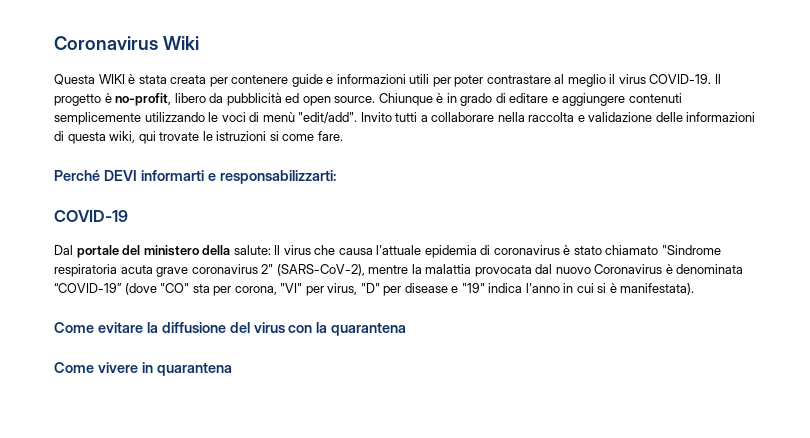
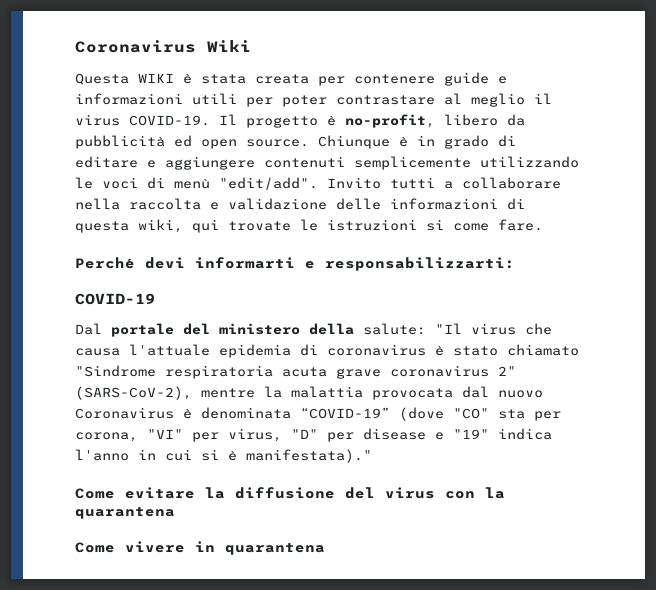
[103,170,137,181] DEVI -> [145,257,185,269] devi
[274,245,281,255] Il -> [435,323,462,334] "Il
[620,283,695,295] manifestata). -> [246,449,372,463] manifestata)."

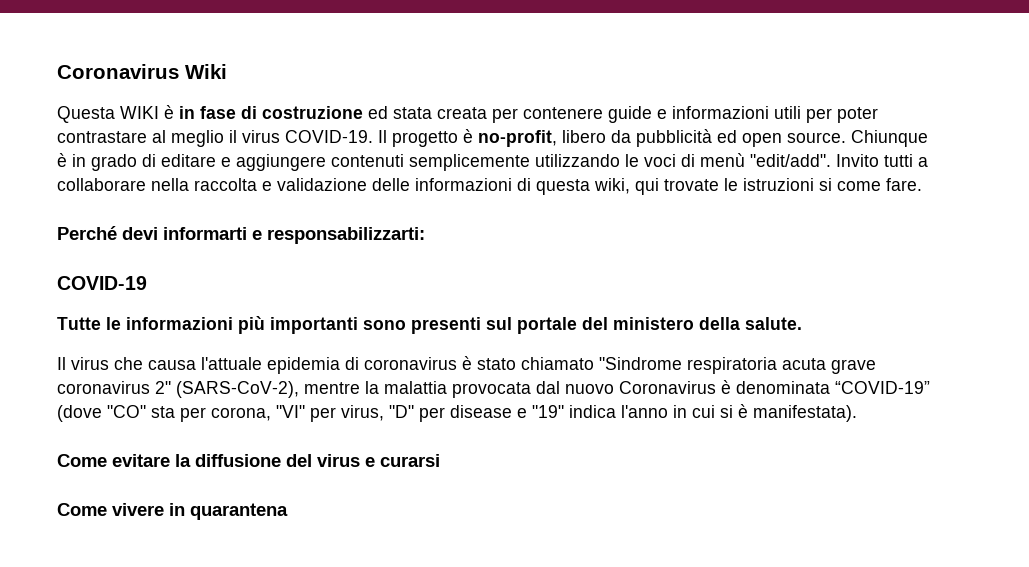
(192, 79) none -> [179,106,388,119] in fase di costruzione ed
[75,323,102,335] Dal -> [57,316,512,334] Tutte le informazioni più importanti sono presenti sul
[363,323,462,335] salute: "Il -> [745,317,802,330] [57,357,66,370] salute. // Il
[246,449,372,463] manifestata)." -> [753,405,857,422] manifestata).
[445,487,505,499] [75,507,175,519] con la quarantena -> [365,454,440,467] e curarsi

